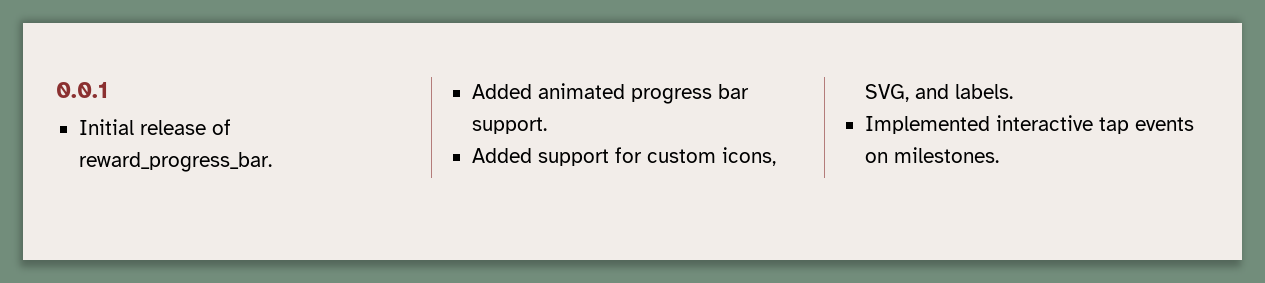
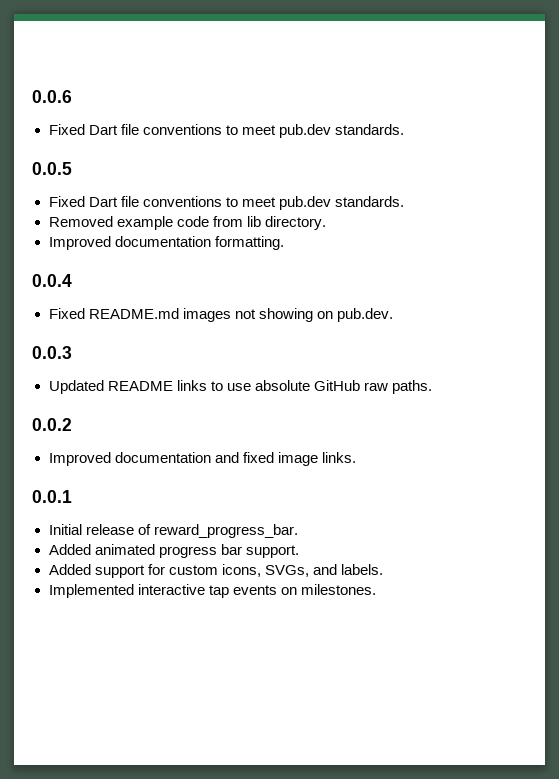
(56, 90) none -> [32,90,72,103] [48,124,404,138] [32,162,72,175] [48,196,404,210] [48,216,326,230] [48,236,284,250] [32,274,72,287] [48,308,393,322] [32,346,72,359] [48,380,432,394] [32,418,72,431] [48,452,356,466] 0.0.6 // Fixed Dart file conventions to meet pub.dev standards. // 0.0.5 // Fixed Dart file conventions to meet pub.dev standards. // Removed example code from lib directory. // Improved documentation formatting. // 0.0.4 // Fixed README.md images not showing on pub.dev. // 0.0.3 // Updated README links to use absolute GitHub raw paths. // 0.0.2 // Improved documentation and fixed image links. //
[864,84,909,102] SVG, -> [264,565,309,577] SVGs,

